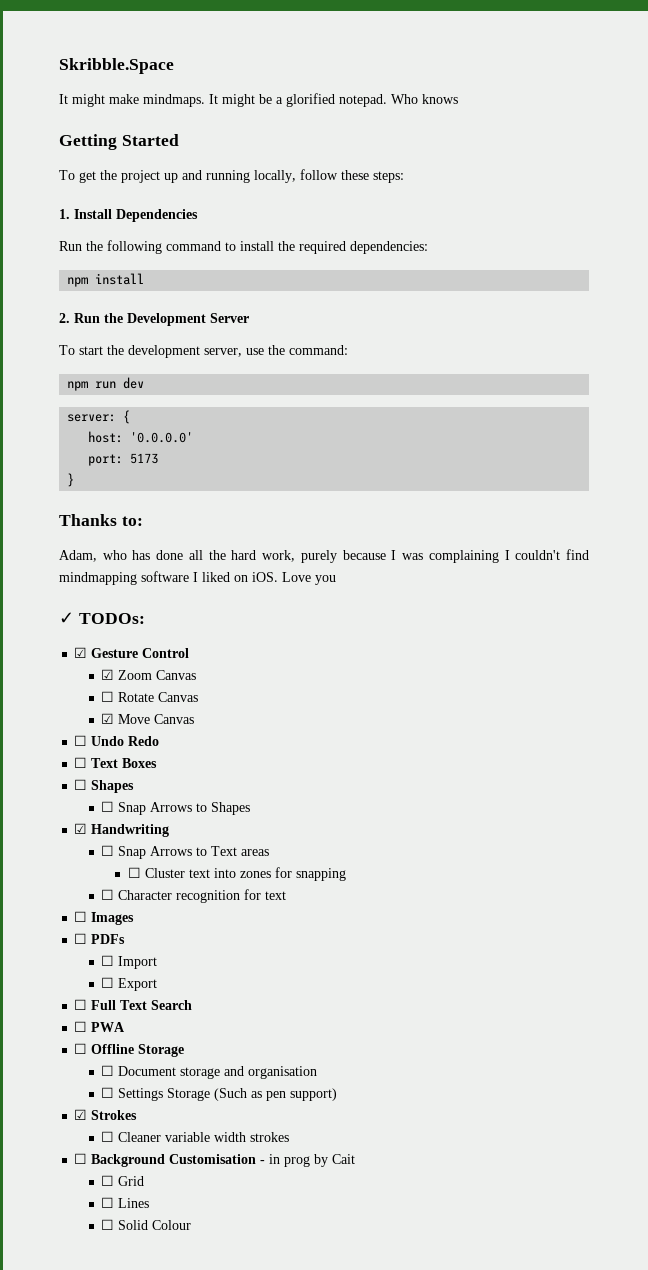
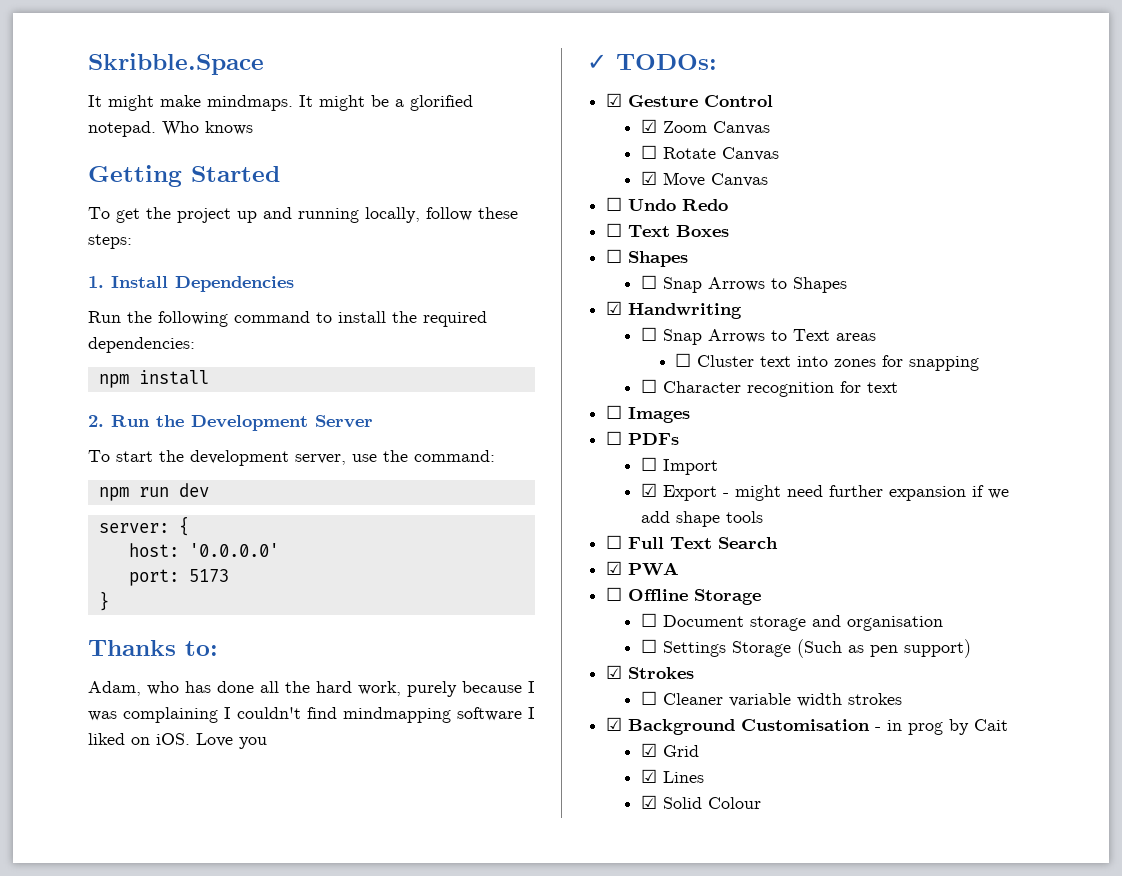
[101,977,115,988] ☐ -> [640,483,657,497] ☑
(158, 984) none -> [722,485,1009,501] [640,511,763,527] - might need further expansion if we add shape tools
[74,1021,88,1032] ☐ -> [606,561,623,575] ☑
[74,1153,88,1164] ☐ -> [606,717,623,731] ☑
[101,1175,115,1186] ☐ -> [640,743,657,757] ☑
[101,1197,115,1208] ☐ -> [640,769,657,783] ☑
[101,1219,115,1230] ☐ -> [640,795,657,809] ☑

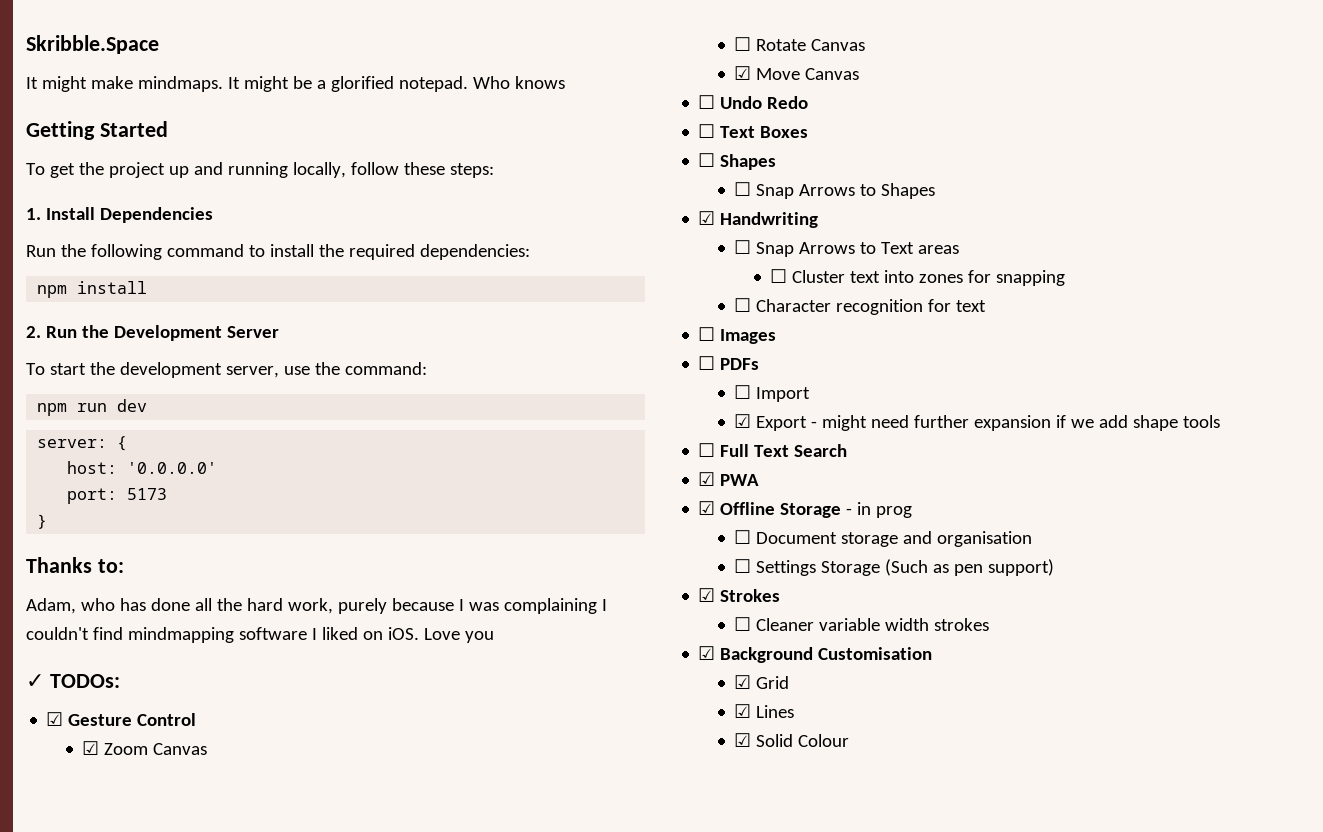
[606,587,623,601] ☐ -> [698,501,716,515] ☑
(762, 597) none -> [846,502,913,518] - in prog
[875,719,1009,735] - in prog by Cait -> (933, 653) none

